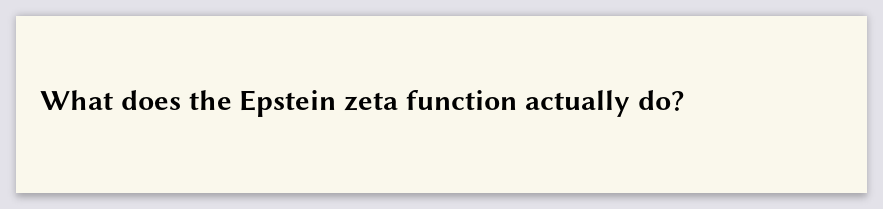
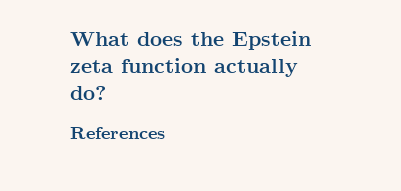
(684, 100) none -> [70,127,165,139] // References

